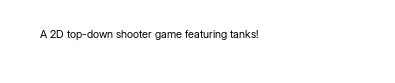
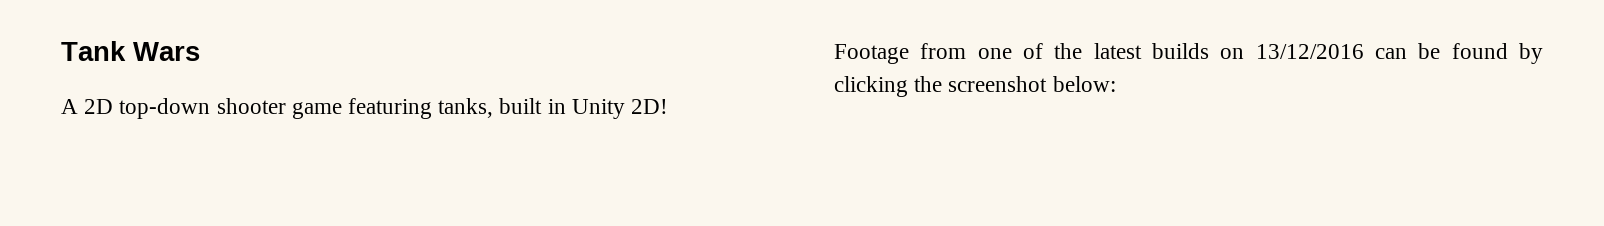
(40, 34) none -> [61,41,200,61] Tank Wars //
[230,30,258,38] tanks! -> [438,98,669,119] [834,43,1543,64] [834,76,1116,97] tanks, built in Unity 2D! // Footage from one of the latest builds on 13/12/2016 can be found by clicking the screenshot below:

